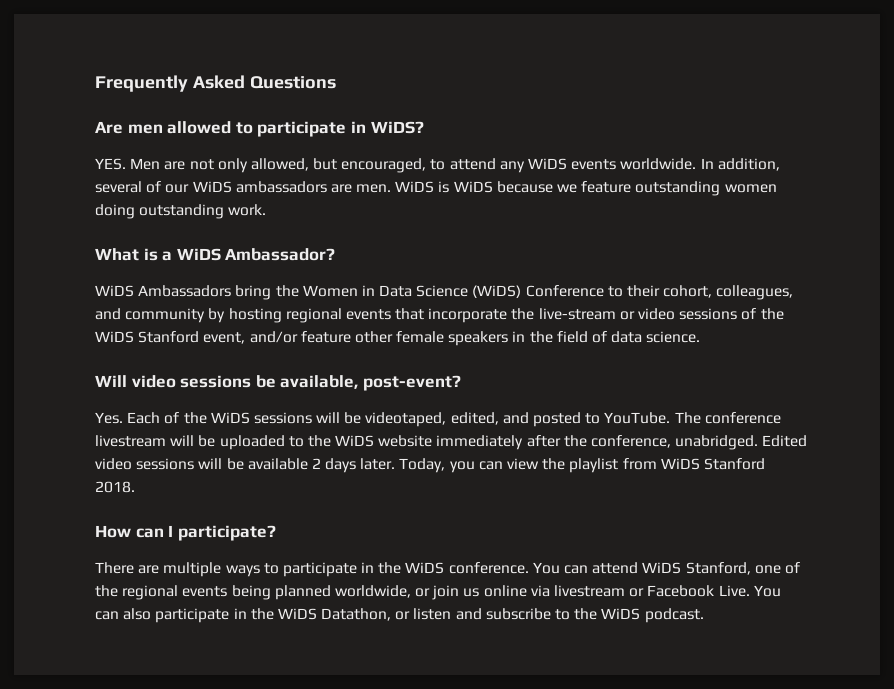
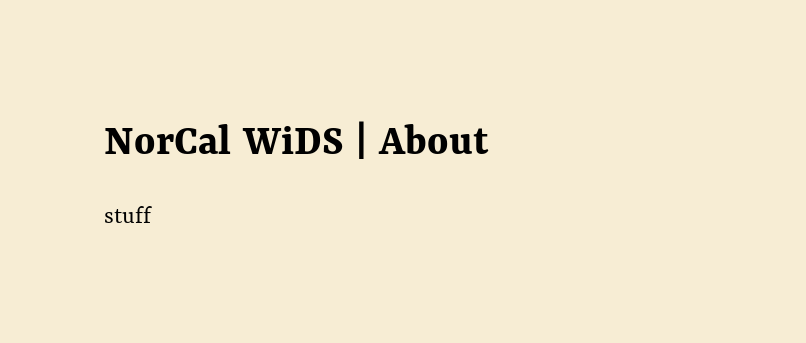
[95,75,336,92] [95,121,424,137] [95,158,780,173] [95,181,777,196] [95,204,267,219] [95,248,336,261] [95,285,794,300] [95,308,784,323] [95,331,701,346] [95,375,461,391] [95,412,781,427] [95,435,808,450] [95,458,765,473] [95,481,135,493] [95,525,276,541] [95,562,800,577] [95,585,781,600] [95,608,704,623] Frequently Asked Questions // Are men allowed to participate in WiDS? // YES. Men are not only allowed, but encouraged, to attend any WiDS events worldwide. In addition, several of our WiDS ambassadors are men. WiDS is WiDS because we feature outstanding women doing outstanding work. // What is a WiDS Ambassador? // WiDS Ambassadors bring the Women in Data Science (WiDS) Conference to their cohort, colleagues, and community by hosting regional events that incorporate the live-stream or video sessions of the WiDS Stanford event, and/or feature other female speakers in the field of data science. // Will video sessions be available, post-event? // Yes. Each of the WiDS sessions will be videotaped, edited, and posted to YouTube. The conference livestream will be uploaded to the WiDS website immediately after the conference, unabridged. Edited video sessions will be available 2 days later. Today, you can view the playlist from WiDS Stanford 2018. // How can I participate? // There are multiple ways to participate in the WiDS conference. You can attend WiDS Stanford, one of the regional events being planned worldwide, or join us online via livestream or Facebook Live. You can also participate in the WiDS Datathon, or listen and subscribe to the WiDS podcast. -> [104,121,490,159] [104,206,152,223] NorCal WiDS | About // stuff

